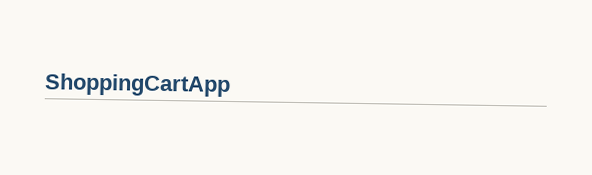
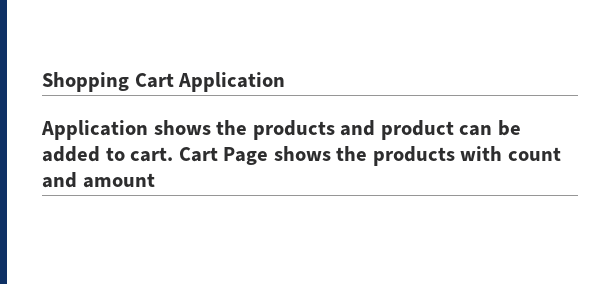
[44,73,231,97] ShoppingCartApp -> [42,72,286,92] [41,120,521,140] [42,146,561,166] [42,172,155,188] Shopping Cart Application // Application shows the products and product can be added to cart. Cart Page shows the products with count and amount

